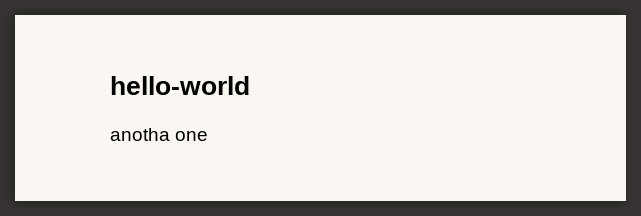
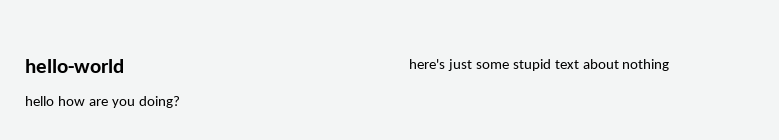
[110,128,209,141] anotha one -> [25,96,180,108] [409,59,670,71] hello how are you doing? // here's just some stupid text about nothing

